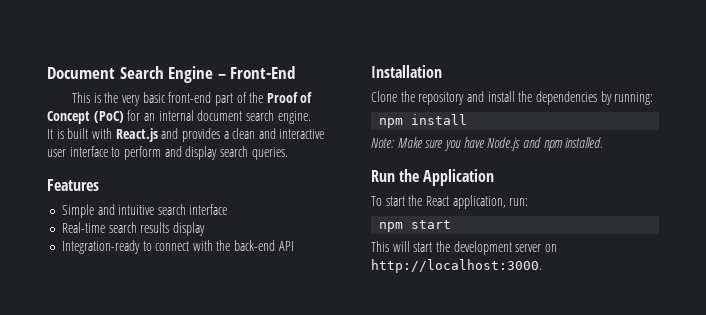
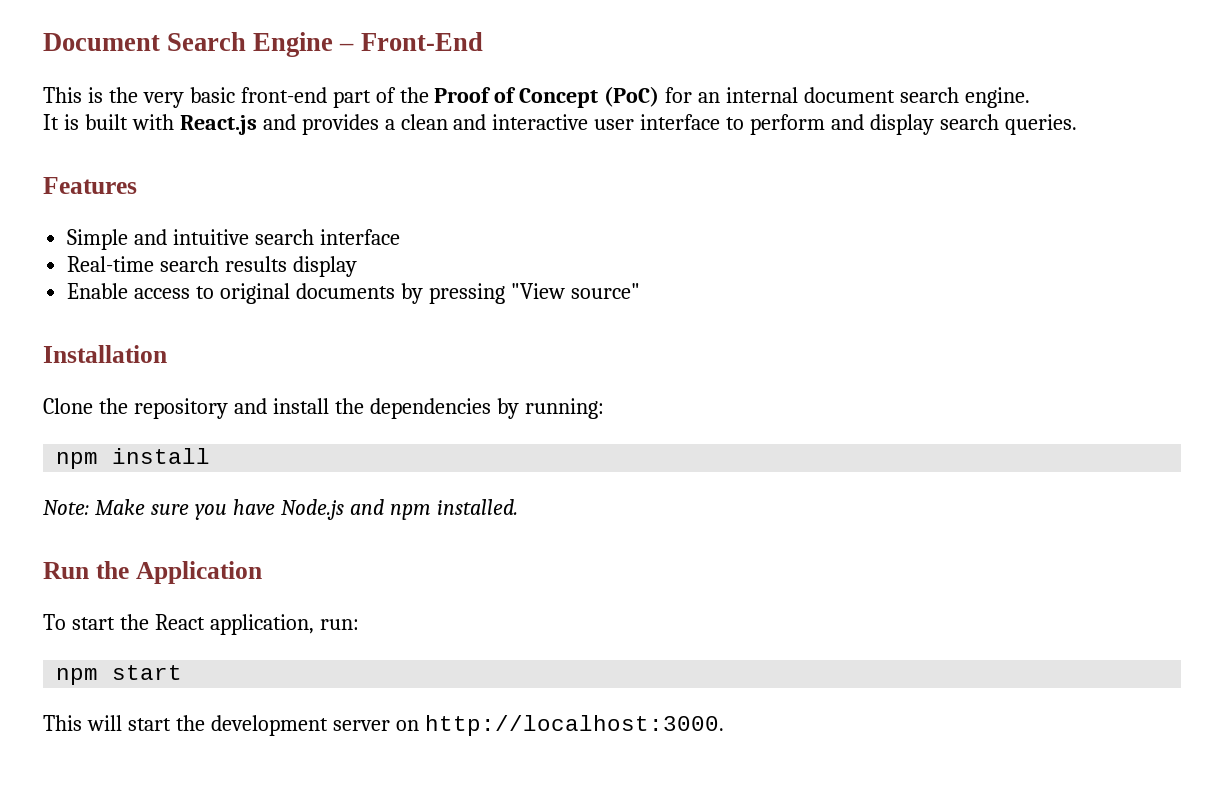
[61,240,294,254] Integration-ready to connect with the back-end API -> [67,283,640,304] Enable access to original documents by pressing "View source"

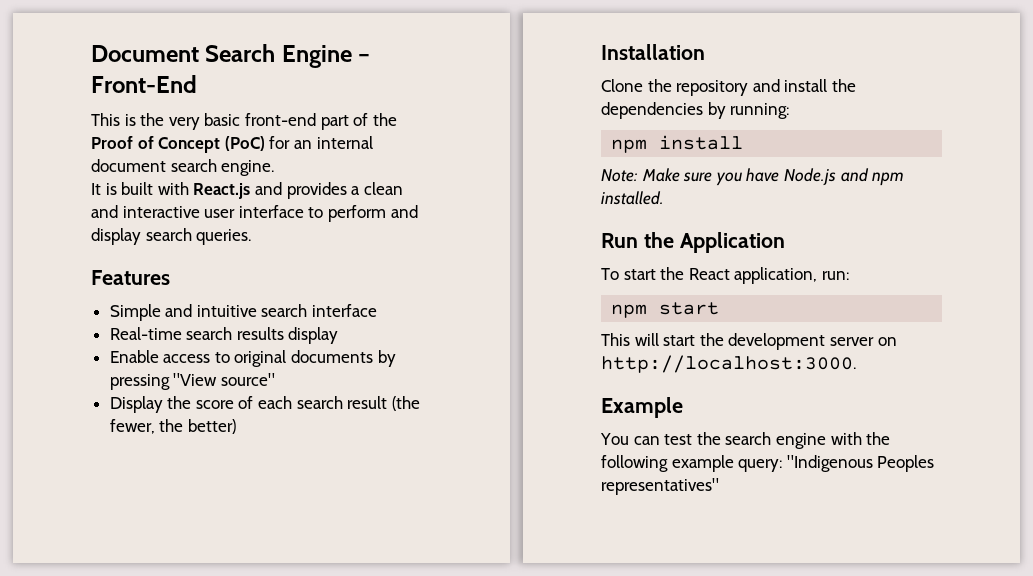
(640, 291) none -> [109,396,420,413] [109,419,236,434] // Display the score of each search result (the fewer, the better)
(724, 725) none -> [601,397,683,418] [600,432,891,449] [601,455,935,472] [601,478,719,495] // Example // You can test the search engine with the following example query: "Indigenous Peoples representatives"

